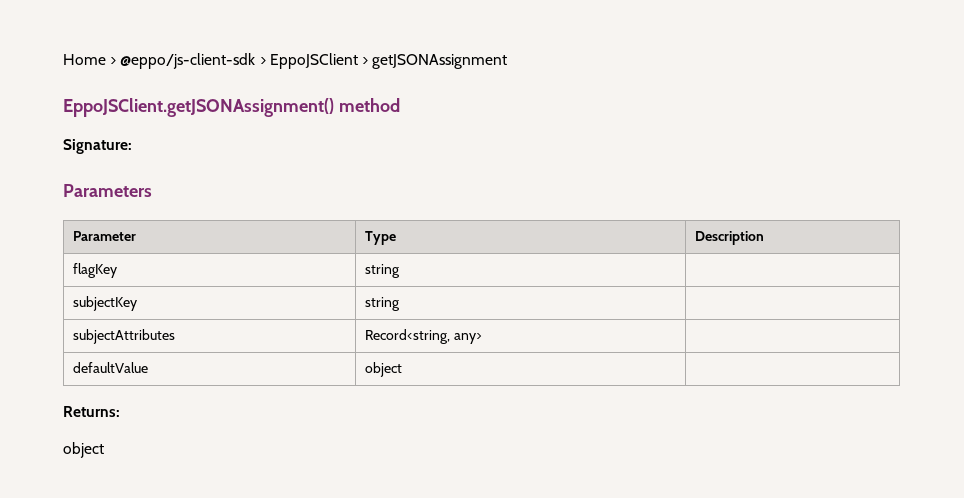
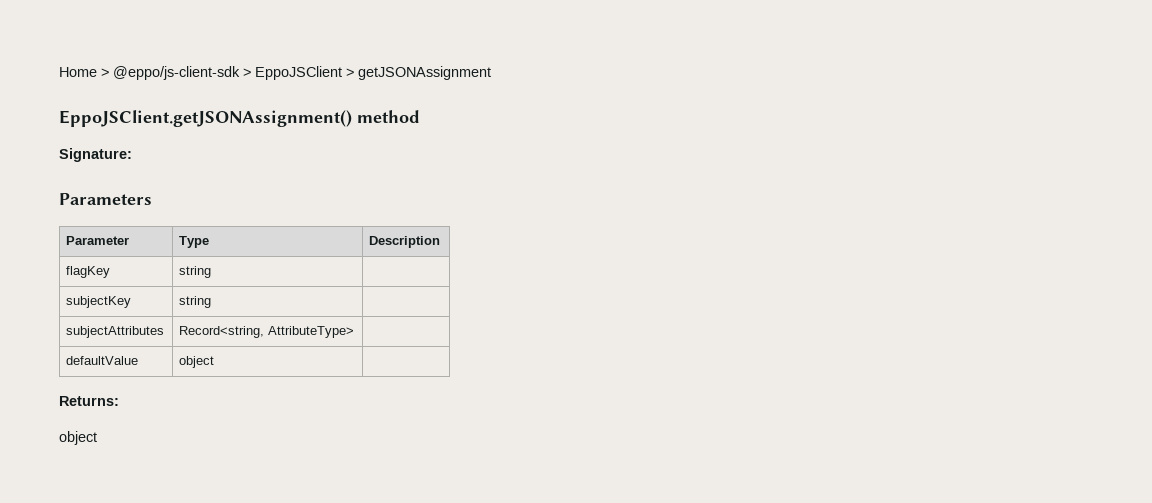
[454,333,483,344] any> -> [268,326,355,338] AttributeType>

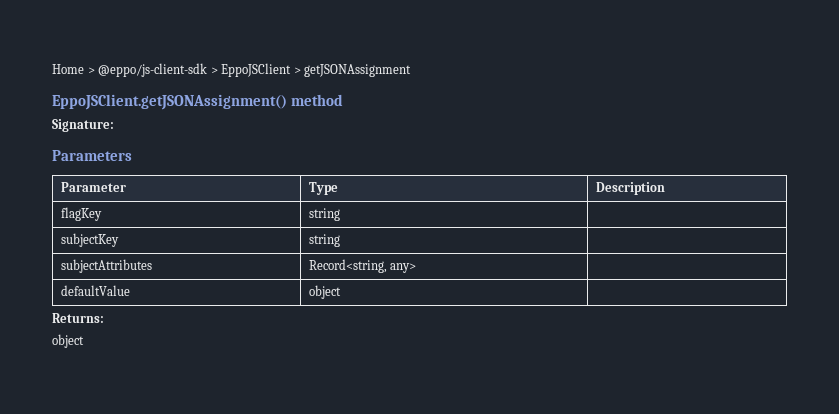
[268,326,355,338] AttributeType> -> [390,263,417,273] any>

